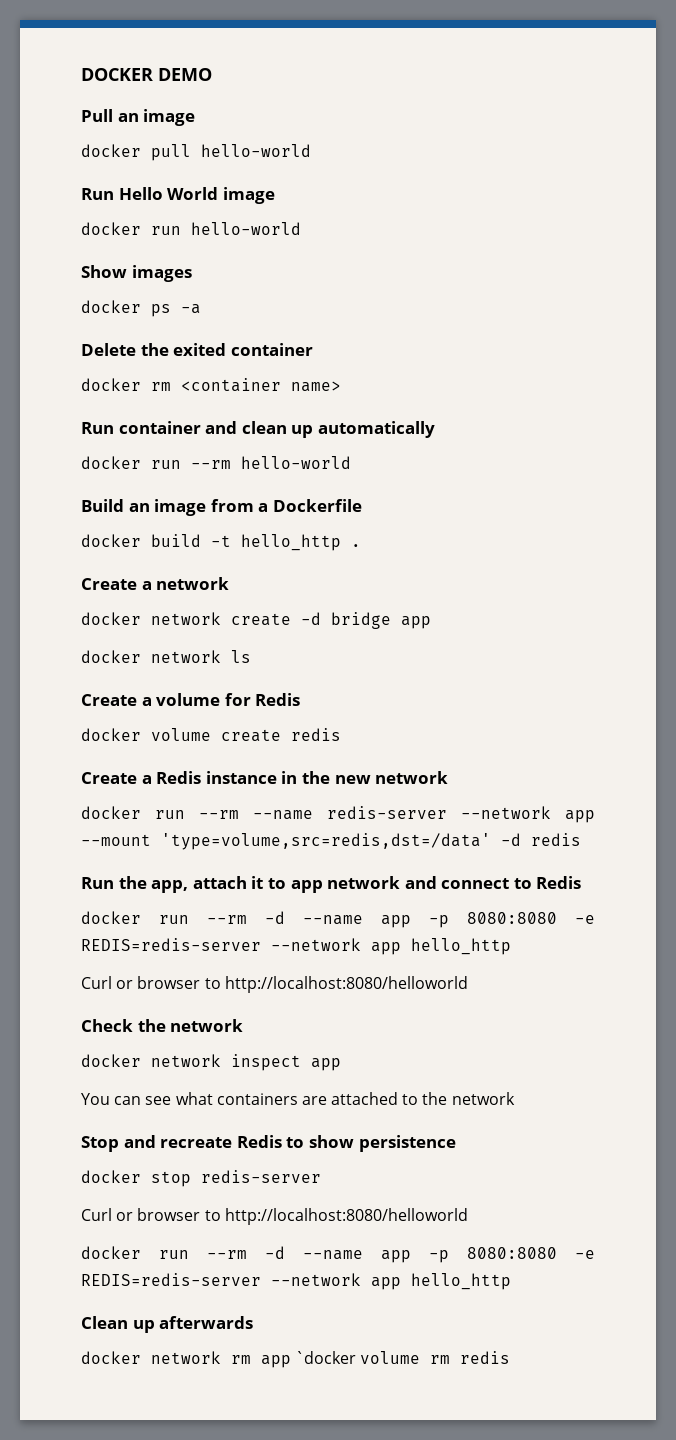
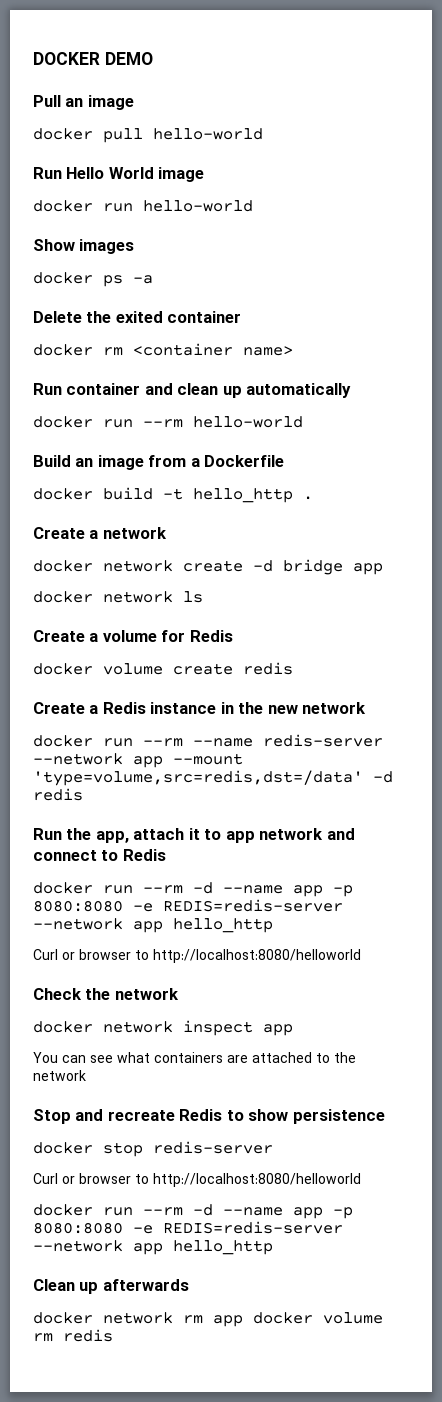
[295,1351,357,1364] `docker -> [253,1312,313,1324] docker

